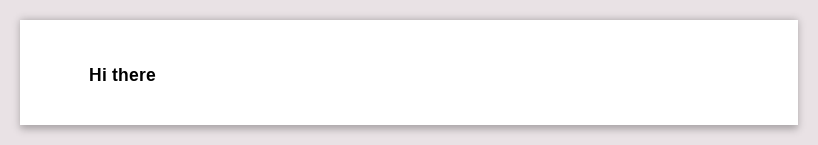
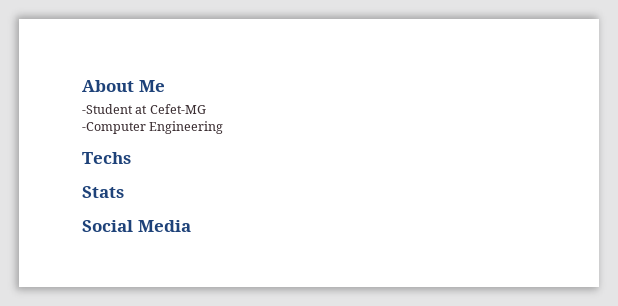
[89,68,156,81] Hi there -> [82,80,165,92] [82,104,206,114] [82,121,224,134] [82,152,131,164] [82,186,124,198] [82,220,191,232] About Me // -Student at Cefet-MG // -Computer Engineering // Techs // Stats // Social Media

